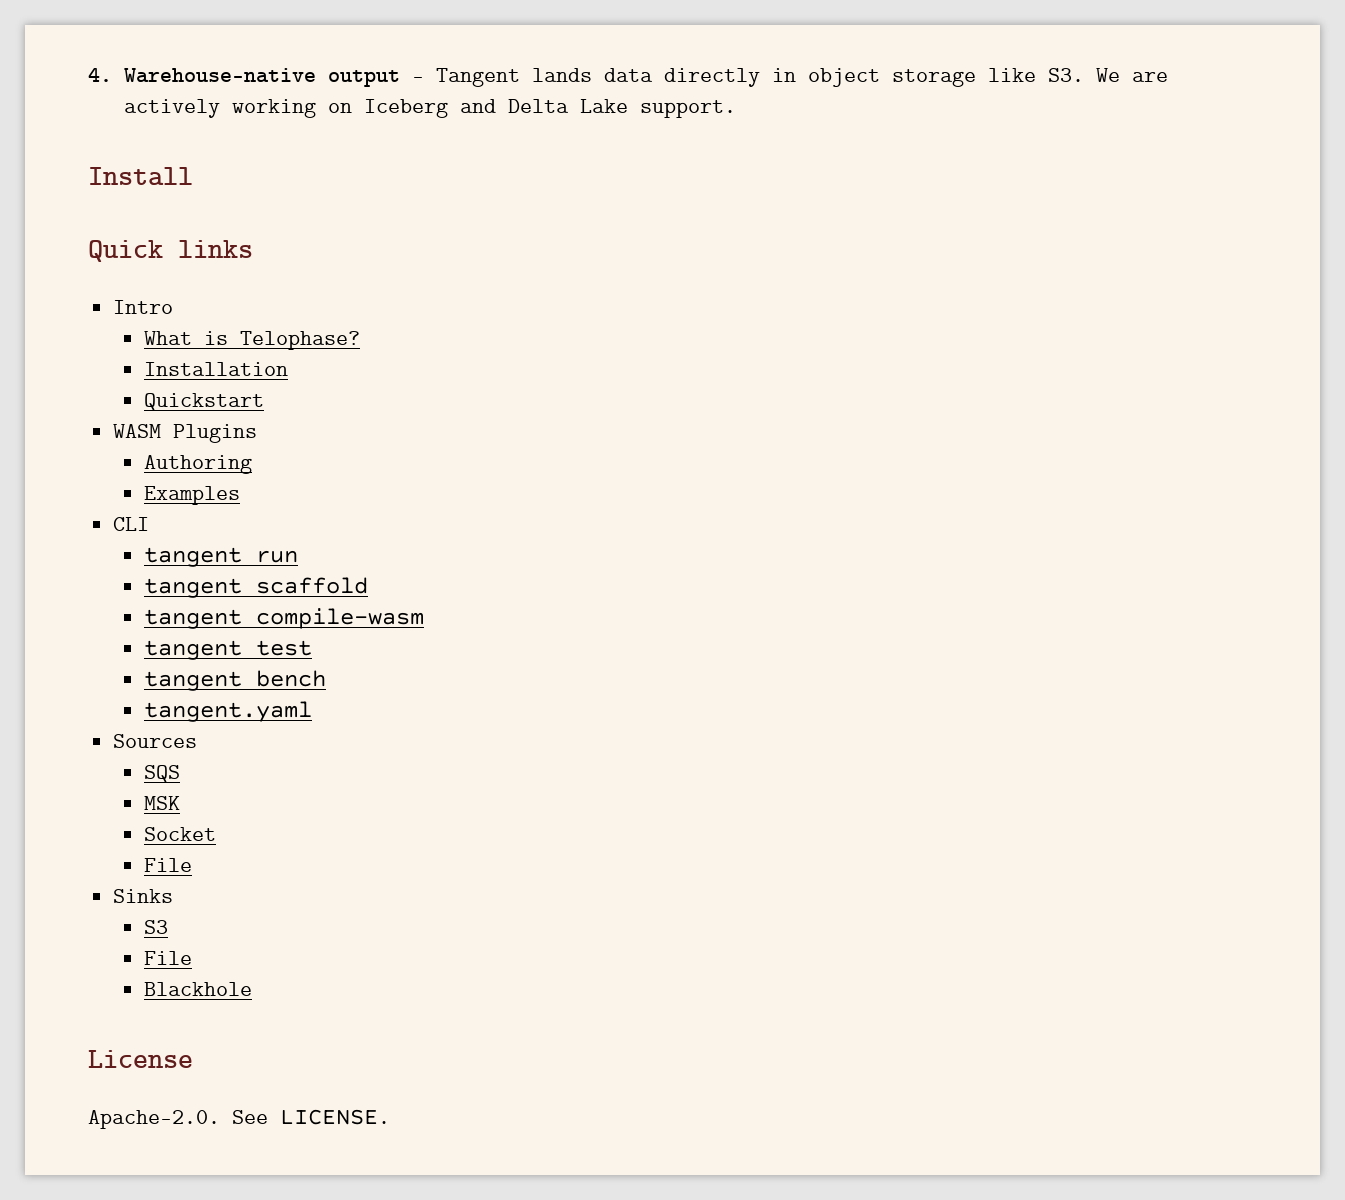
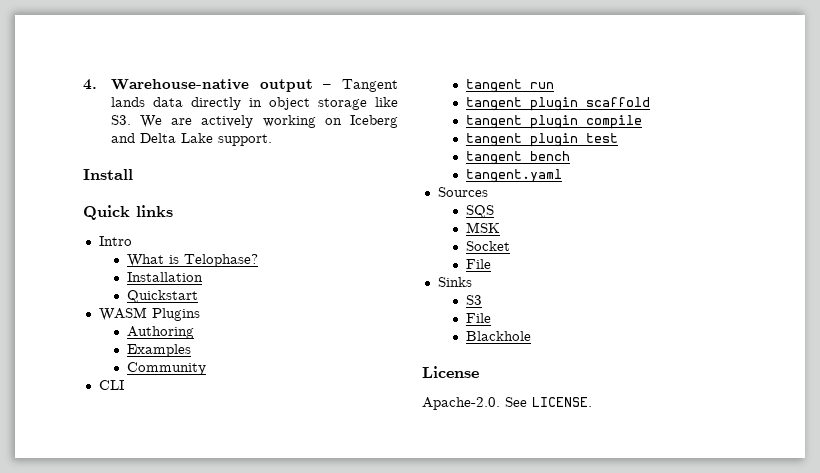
(241, 495) none -> [126,362,206,375] // Community
(243, 588) none -> [529,97,578,111] plugin
[256,608,425,629] [144,640,243,660] compile-wasm // tangent -> [529,115,642,129] [465,133,578,147] plugin compile // tangent plugin

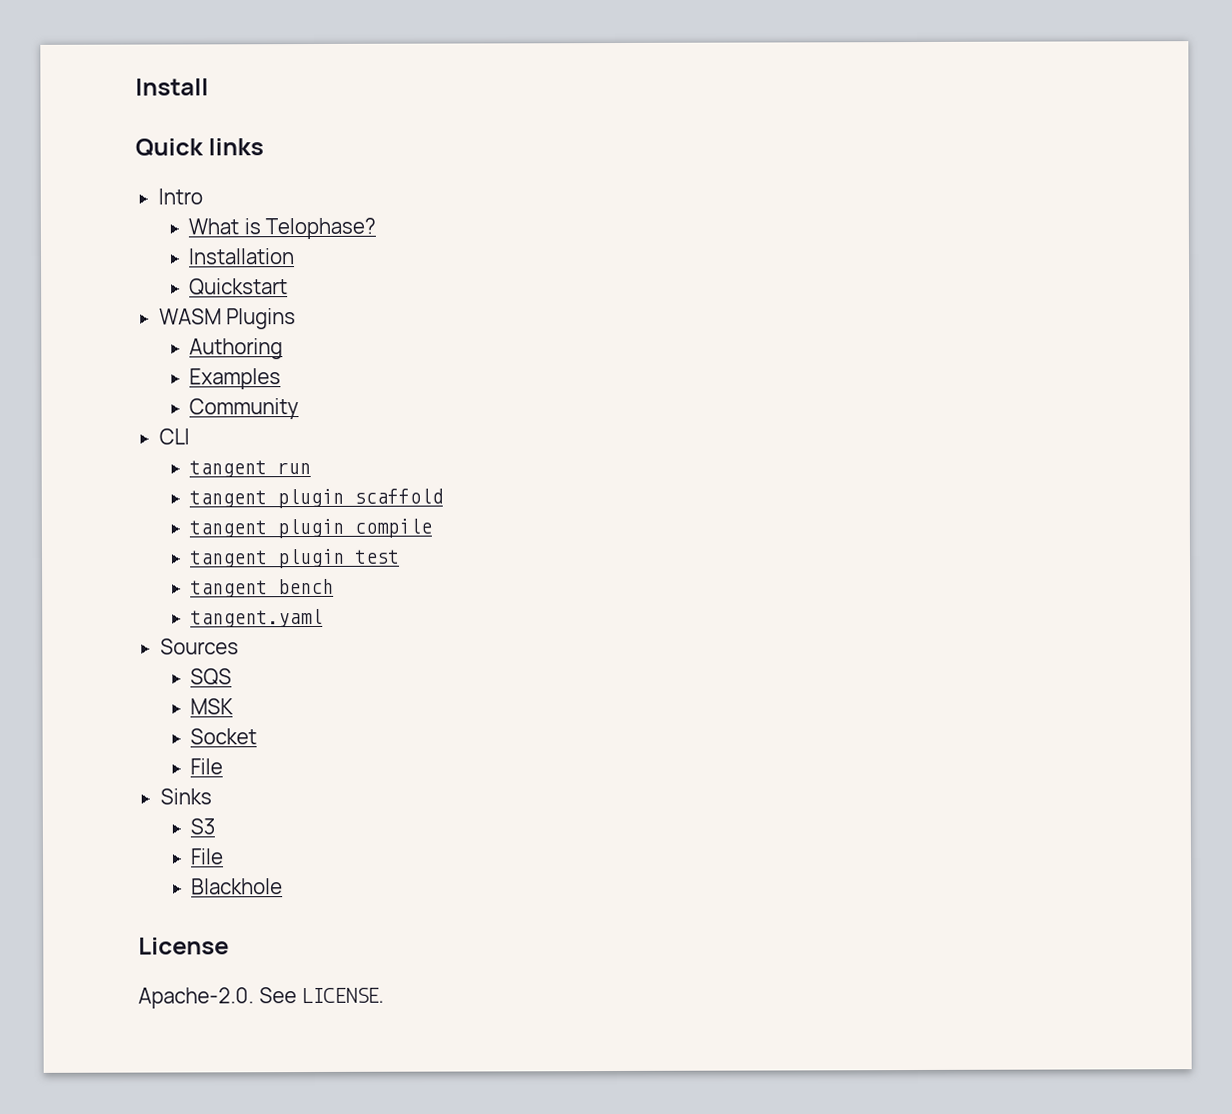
[83,79,398,92] [110,97,399,110] [110,115,399,128] [110,133,272,146] 4. Warehouse-native output – Tangent lands data directly in object storage like S3. We are actively working on Iceberg and Delta Lake support. // -> (135, 87) none

